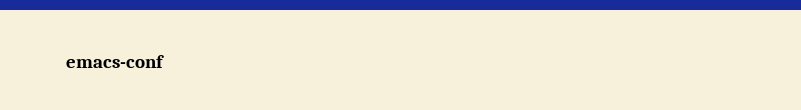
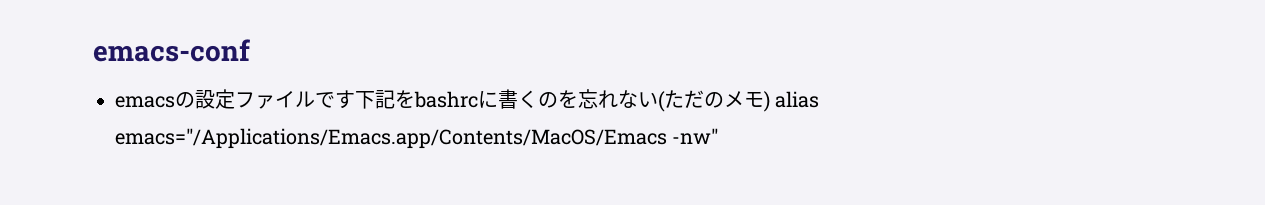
(164, 61) none -> [115,89,820,112] [115,128,719,149] // emacsの設定ファイルです下記をbashrcに書くのを忘れない(ただのメモ) alias emacs="/Applications/Emacs.app/Contents/MacOS/Emacs -nw"

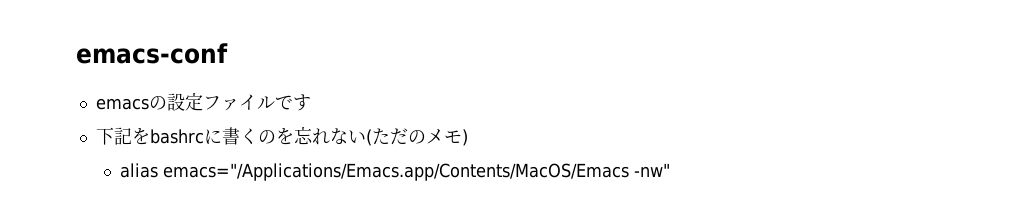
(355, 99) none -> (311, 102) //
(770, 101) none -> (468, 137) //

